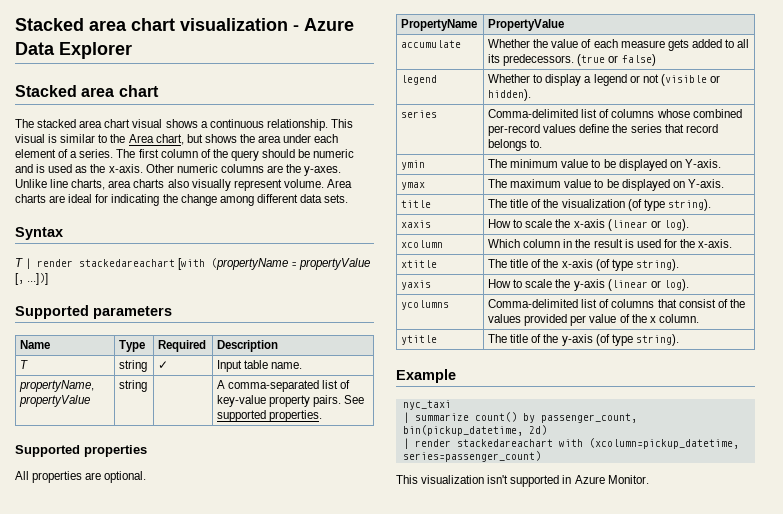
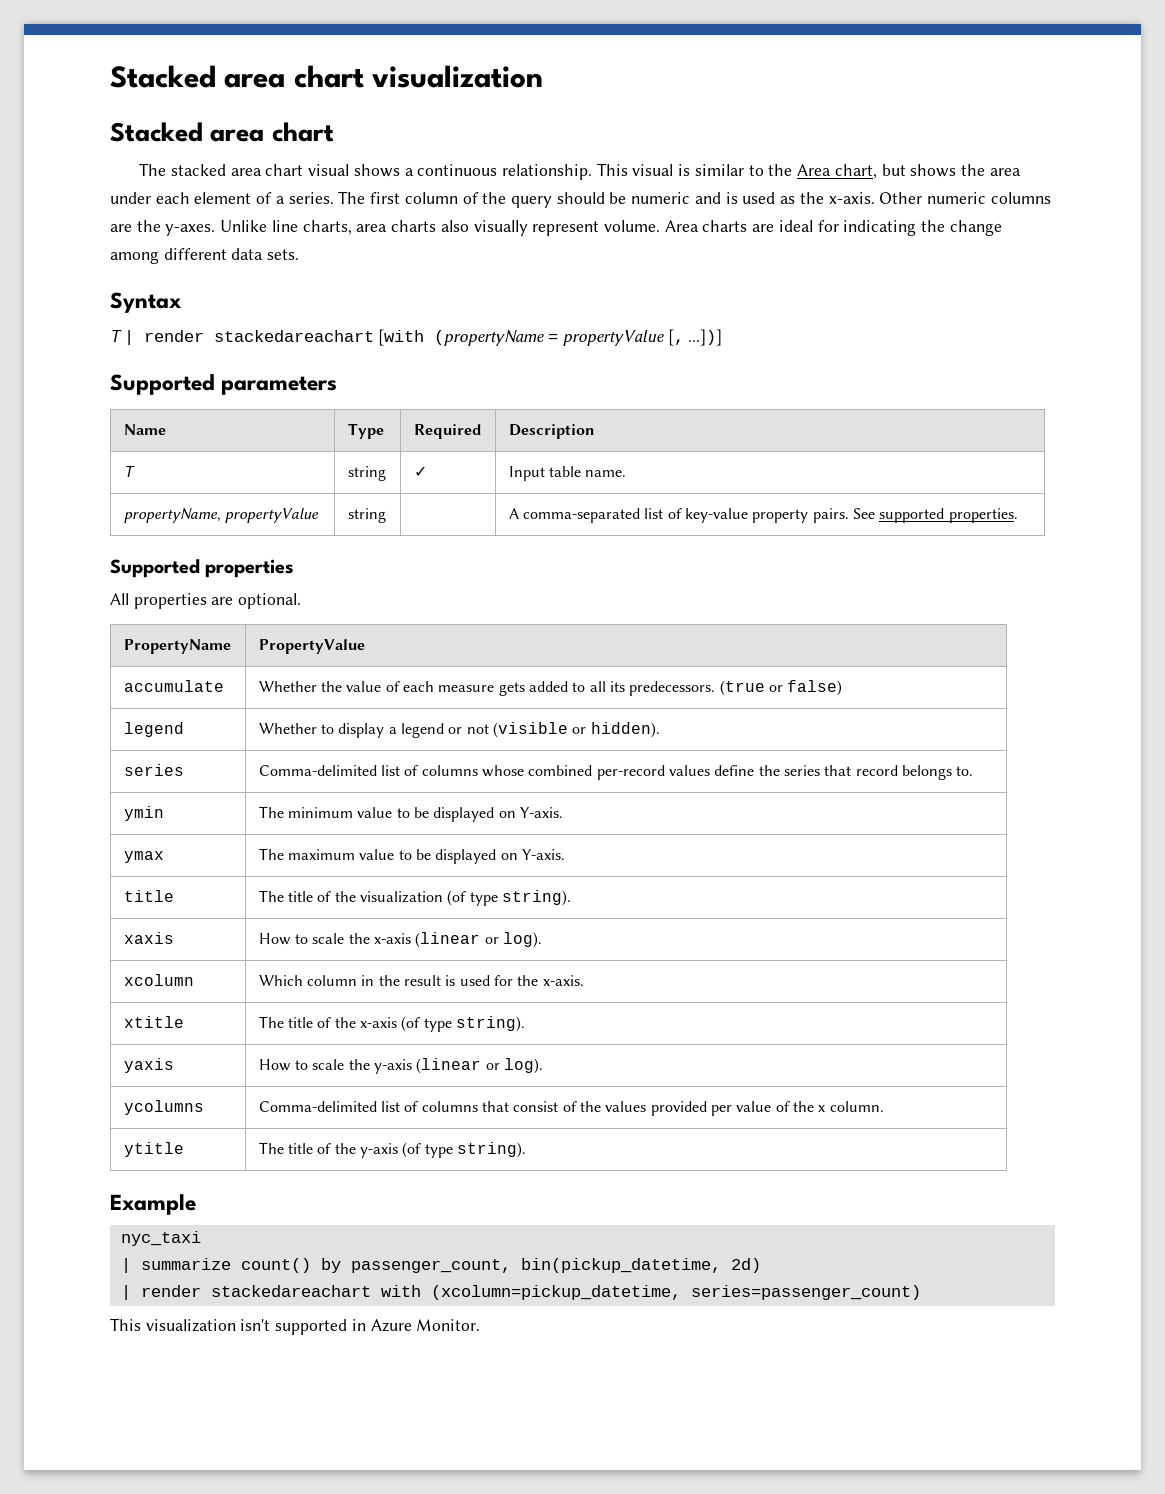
[293,18,354,31] [15,42,132,59] - Azure Data Explorer -> (544, 76) none

